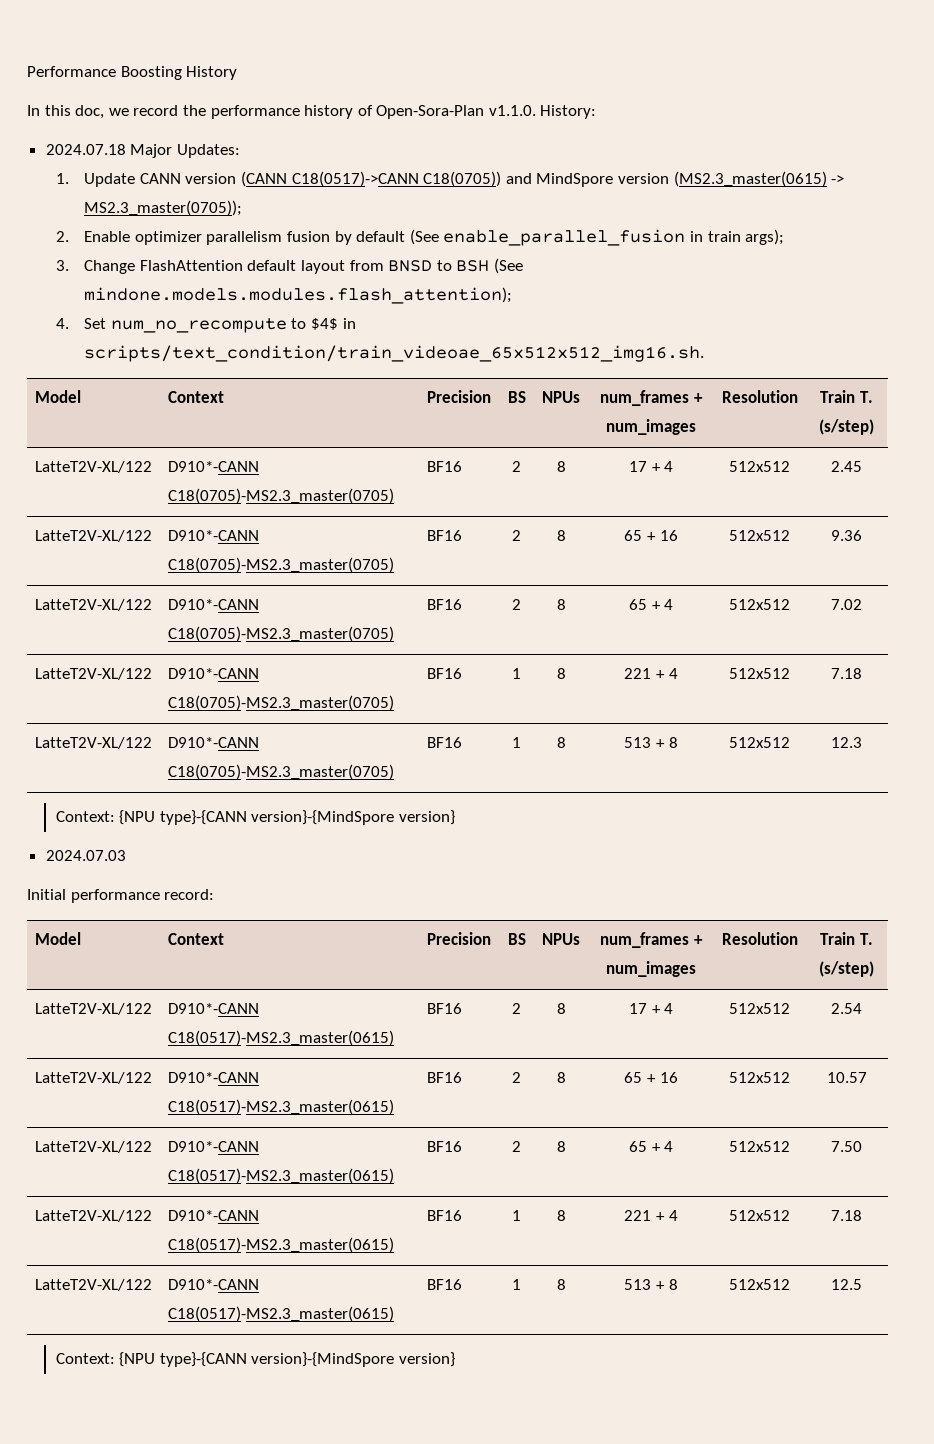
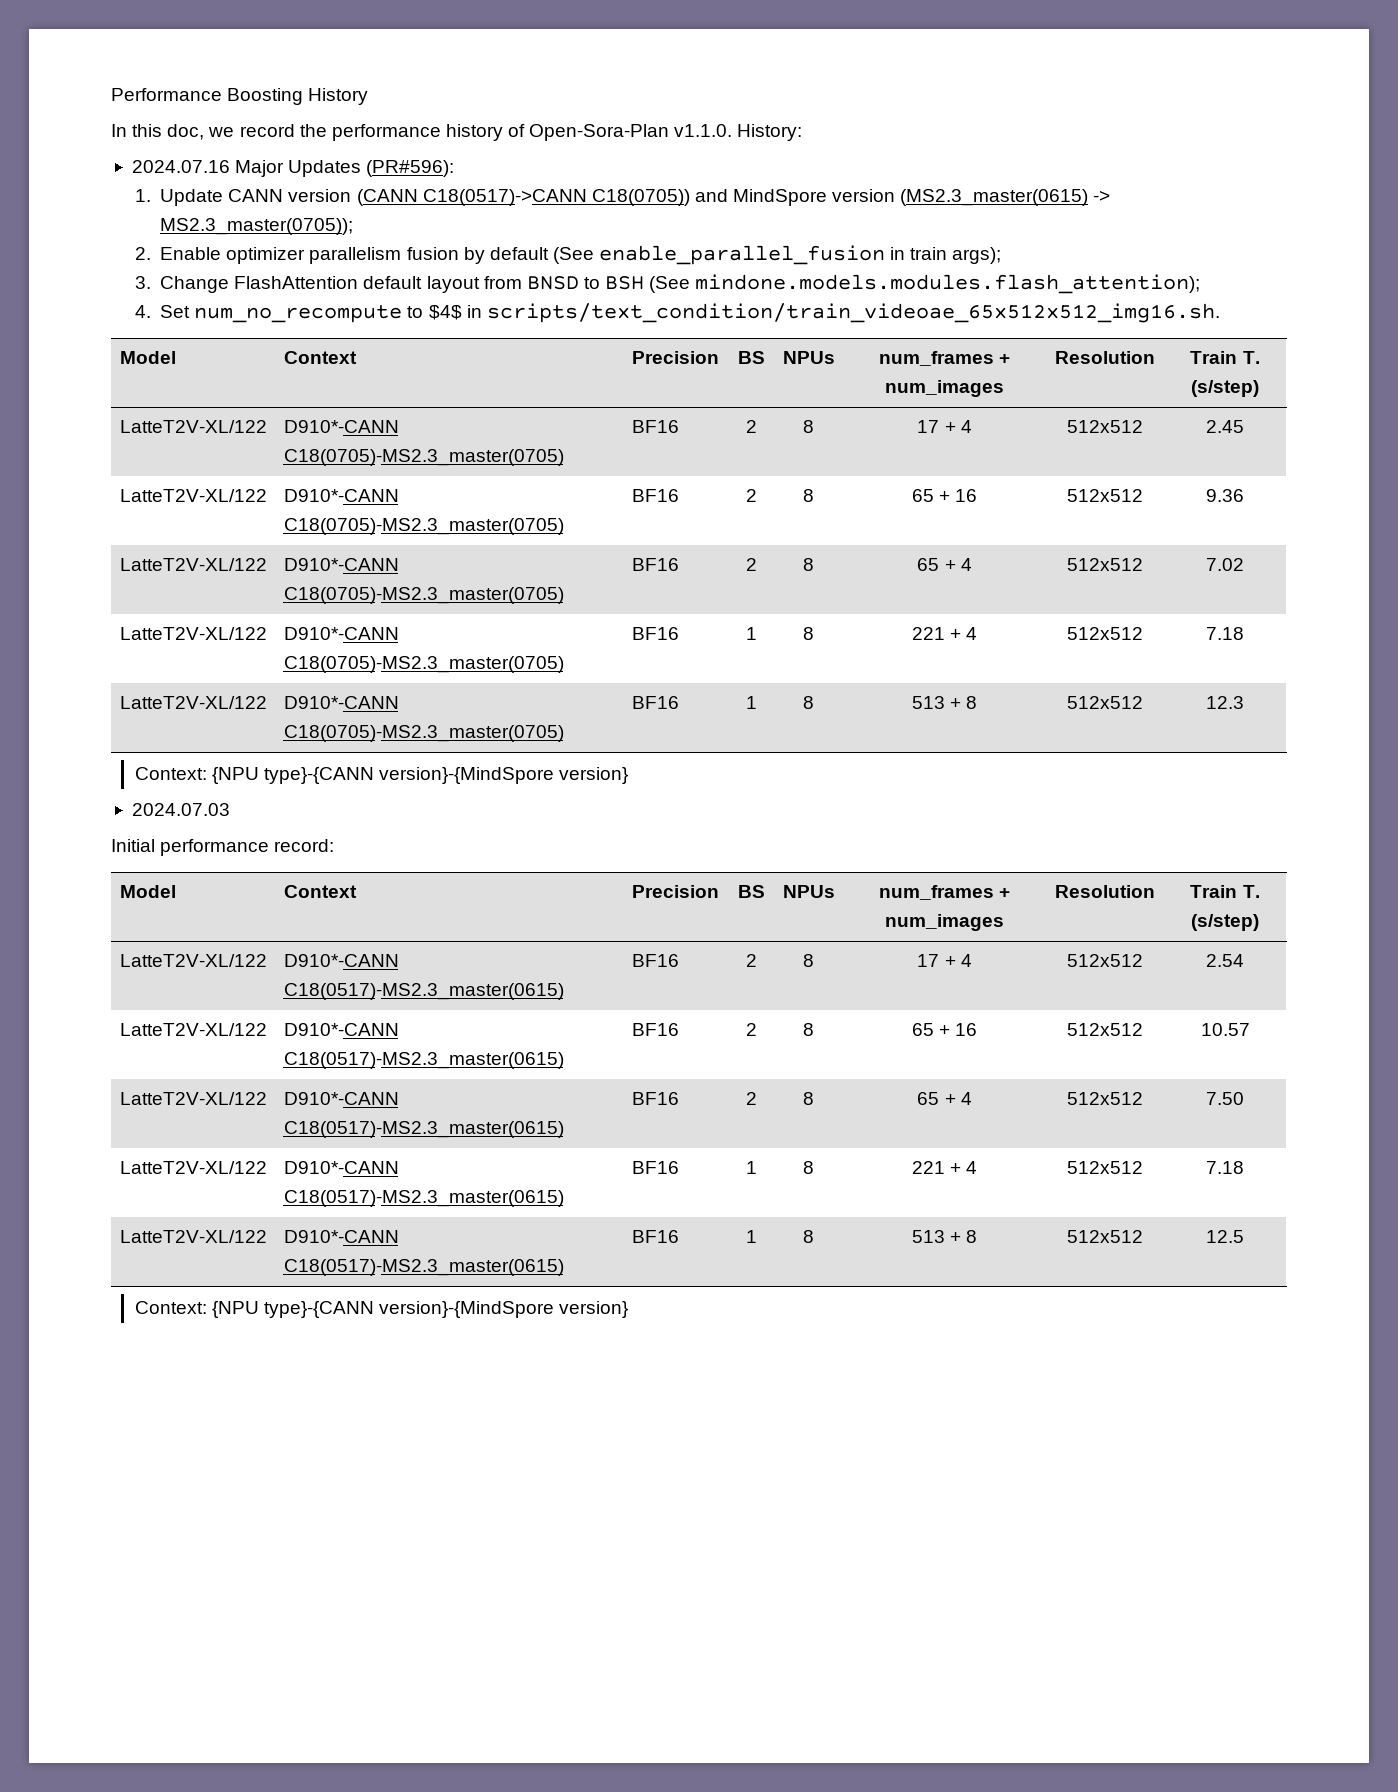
[45,144,240,158] 2024.07.18 Major Updates: -> [131,160,455,177] 2024.07.16 Major Updates (PR#596):

